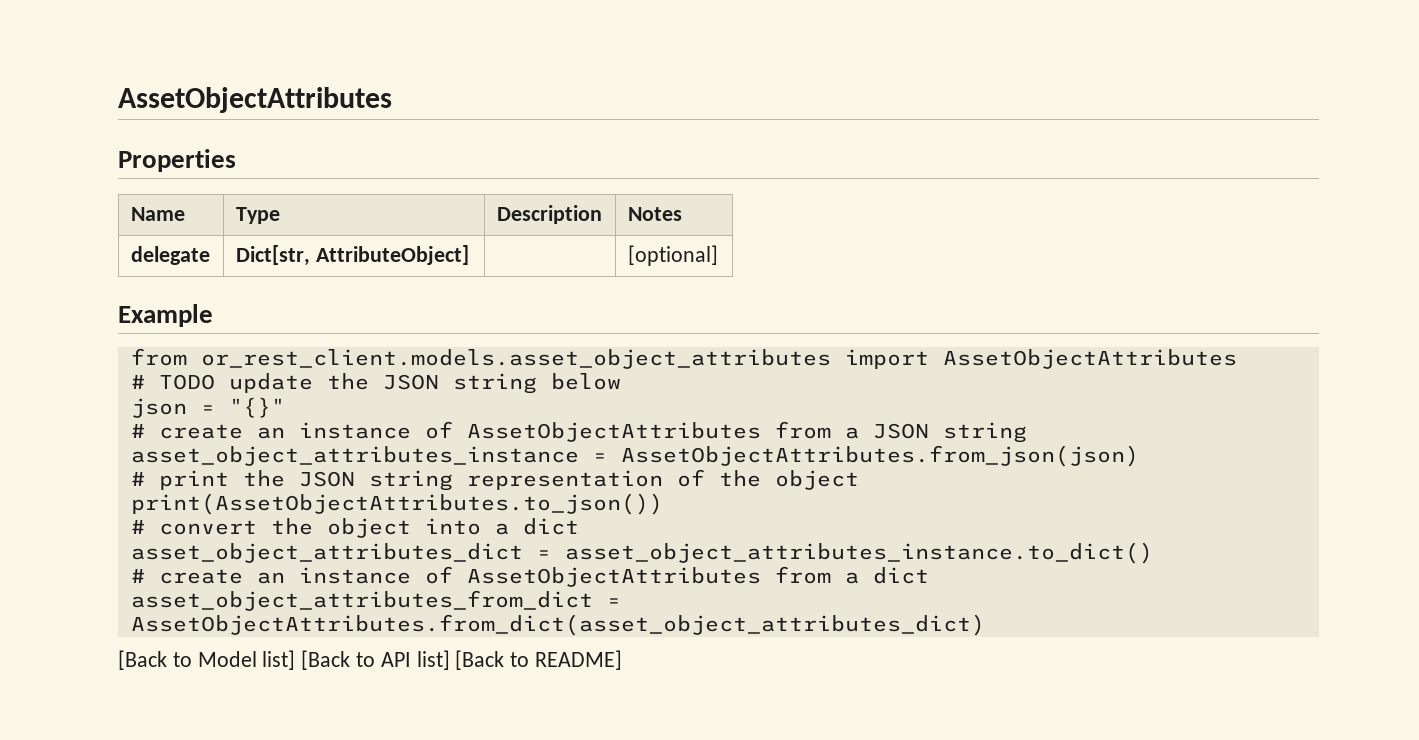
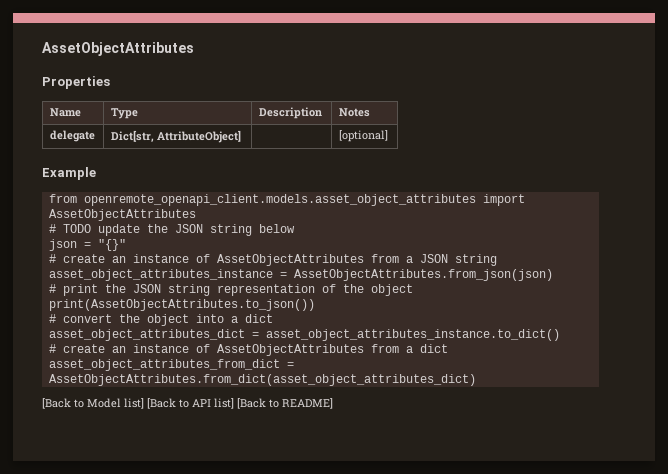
[200,349,831,369] or_rest_client.models.asset_object_attributes -> [83,194,476,206] openremote_openapi_client.models.asset_object_attributes

